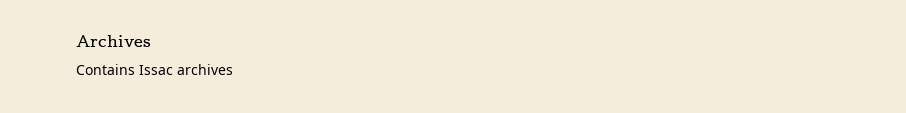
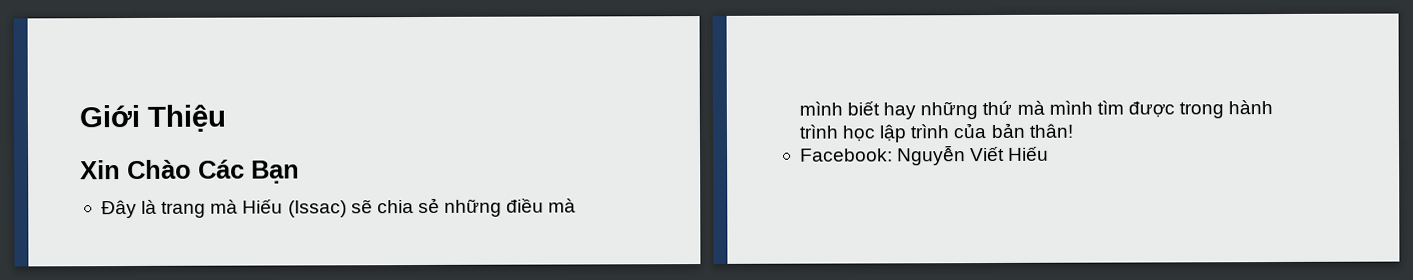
[76,35,151,47] [76,64,233,75] Archives // Contains Issac archives -> [79,104,226,132] [80,159,300,184] [100,197,577,219] [798,100,1274,120] [798,122,1073,143] [799,145,1050,166] Giới Thiệu // Xin Chào Các Bạn // Đây là trang mà Hiếu (Issac) sẽ chia sẻ những điều mà mình biết hay những thứ mà mình tìm được trong hành trình học lập trình của bản thân! // Facebook: Nguyễn Viết Hiếu

